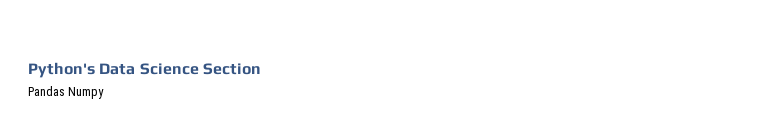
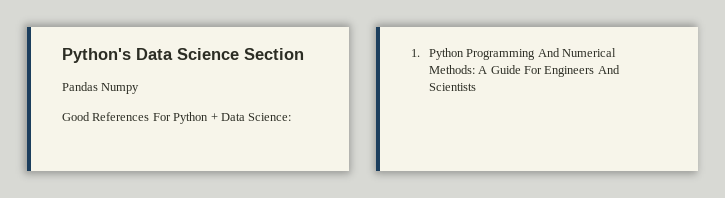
(105, 93) none -> [62,112,292,124] [411,48,617,60] [428,65,620,77] [428,83,476,91] // Good References For Python + Data Science: // 1. Python Programming And Numerical Methods: A Guide For Engineers And Scientists

